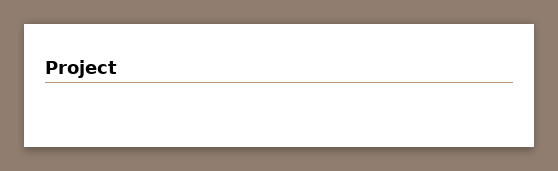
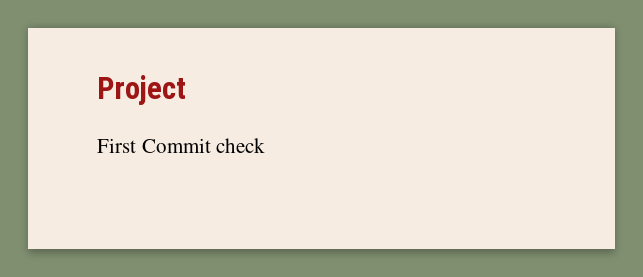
(117, 69) none -> [97,138,266,153] // First Commit check

